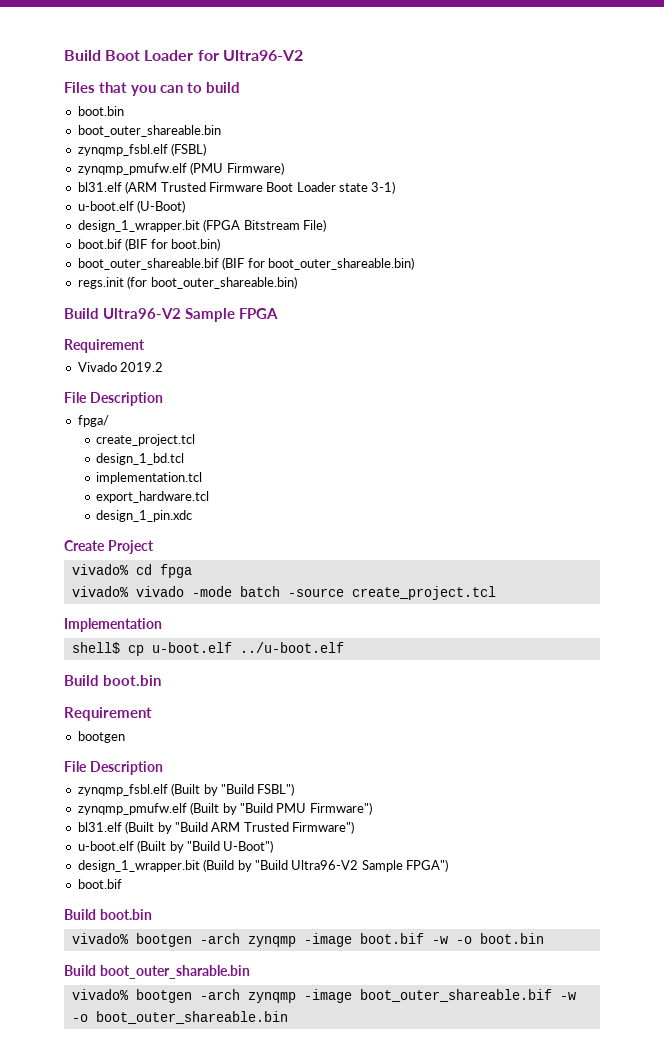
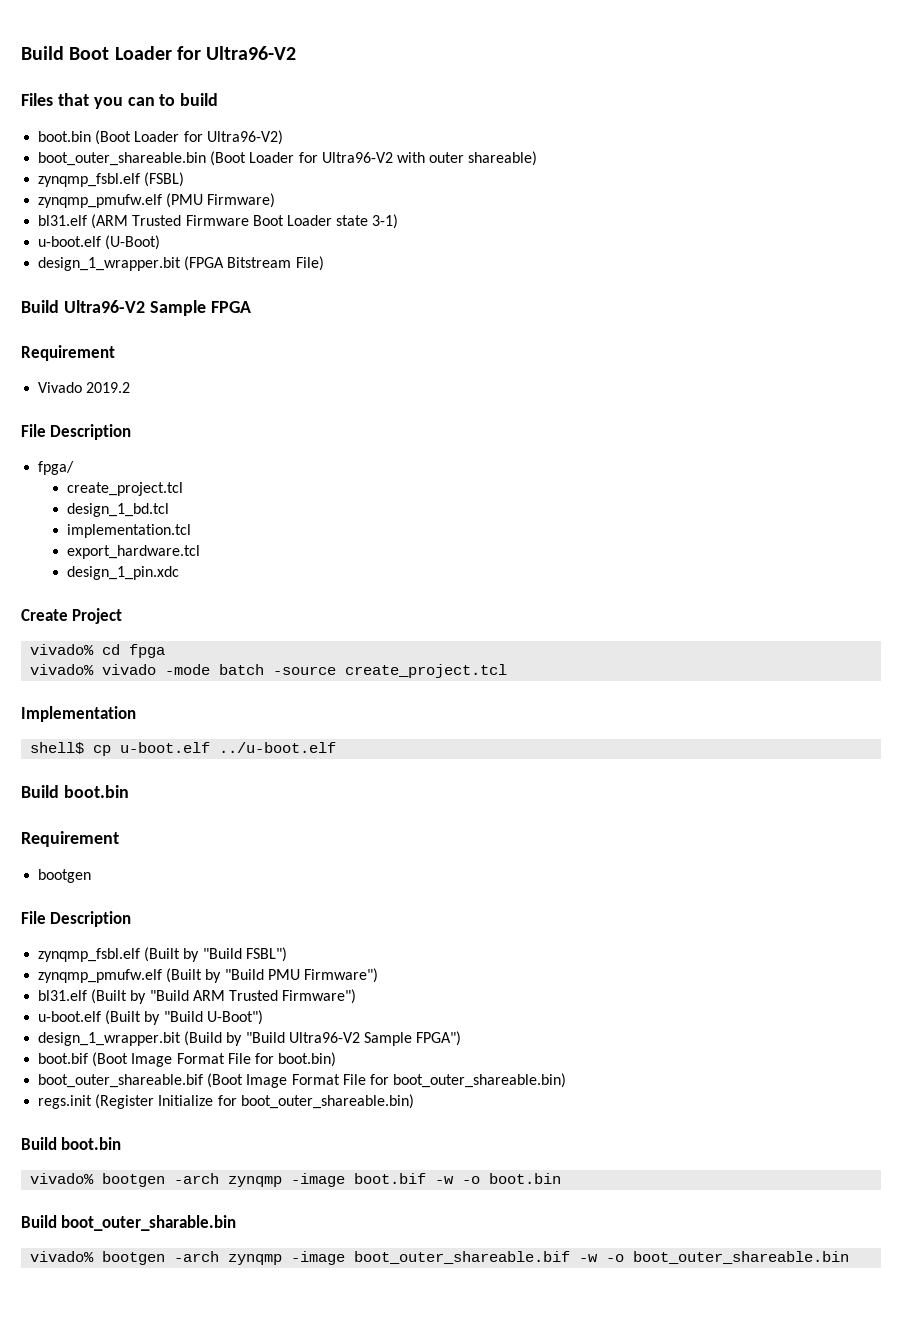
[77,125,221,137] // boot_outer_shareable.bin -> [95,130,283,145] [38,151,538,166] (Boot Loader for Ultra96-V2) // boot_outer_shareable.bin (Boot Loader for Ultra96-V2 with outer shareable)
[77,238,220,251] [77,257,414,270] [77,276,297,289] // boot.bif (BIF for boot.bin) // boot_outer_shareable.bif (BIF for boot_outer_shareable.bin) // regs.init (for boot_outer_shareable.bin) -> (324, 263) none
(122, 884) none -> [92,1052,337,1067] [38,1073,567,1088] [38,1094,414,1109] (Boot Image Format File for boot.bin) // boot_outer_shareable.bif (Boot Image Format File for boot_outer_shareable.bin) // regs.init (Register Initialize for boot_outer_shareable.bin)

